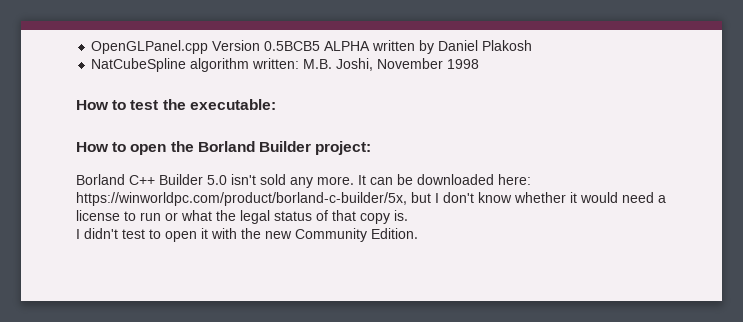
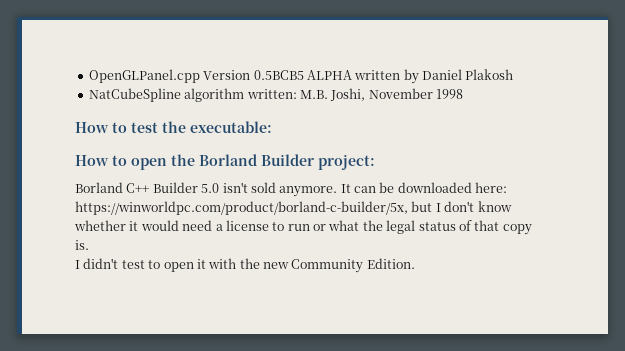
[290,176,354,188] any more. -> [279,186,338,197] anymore.

